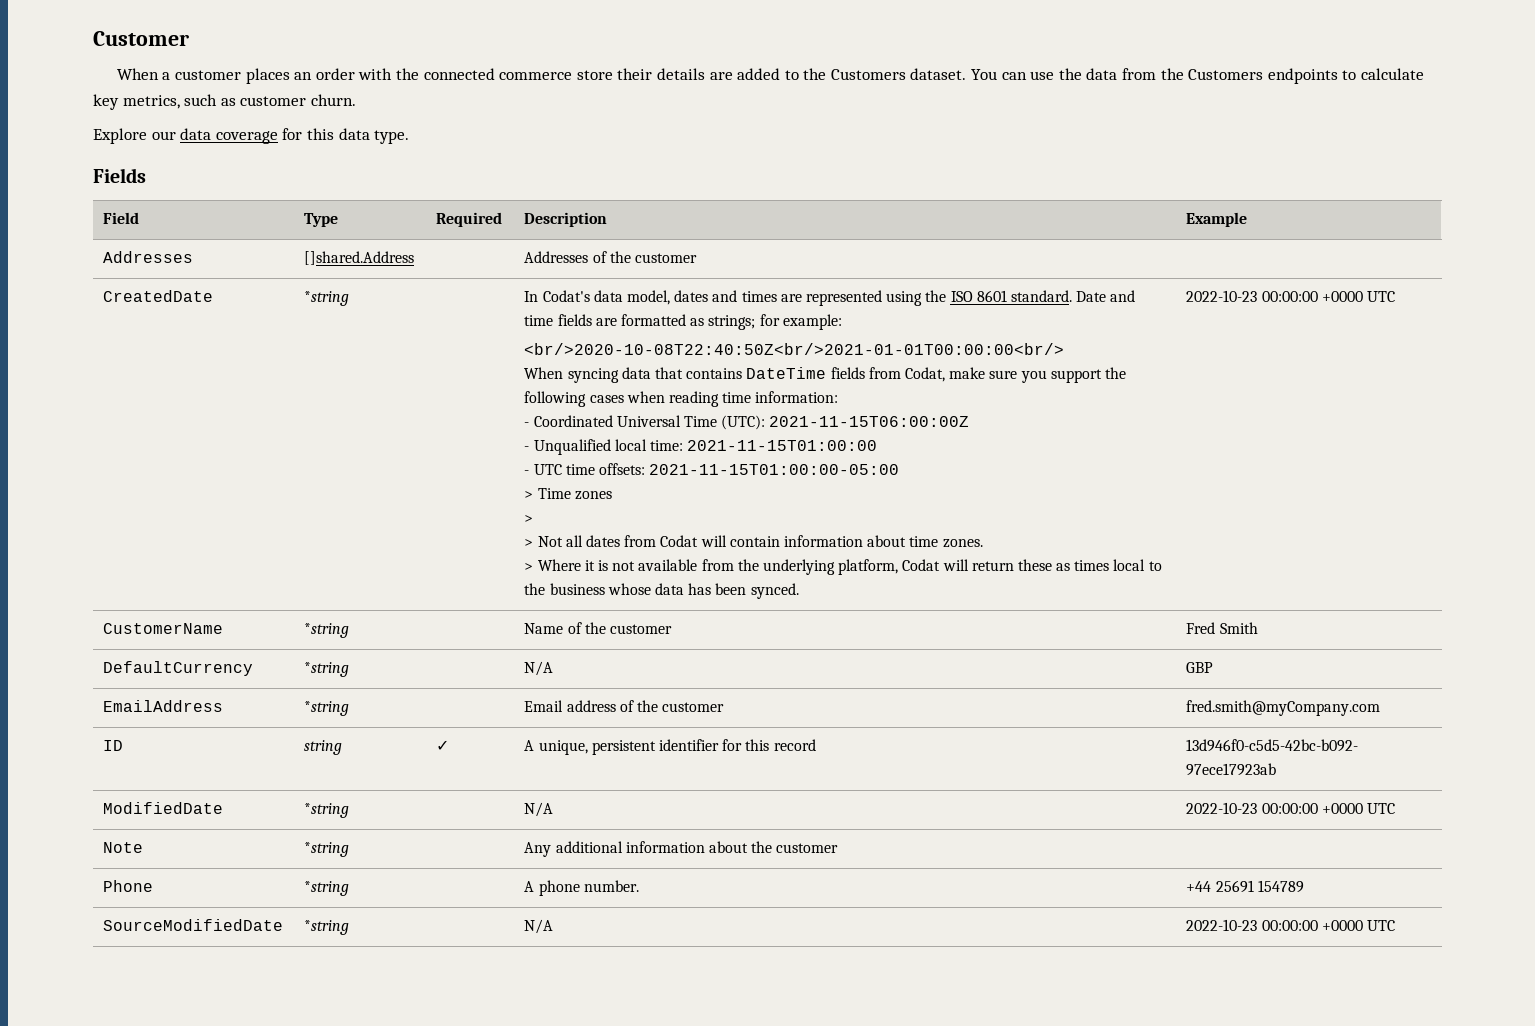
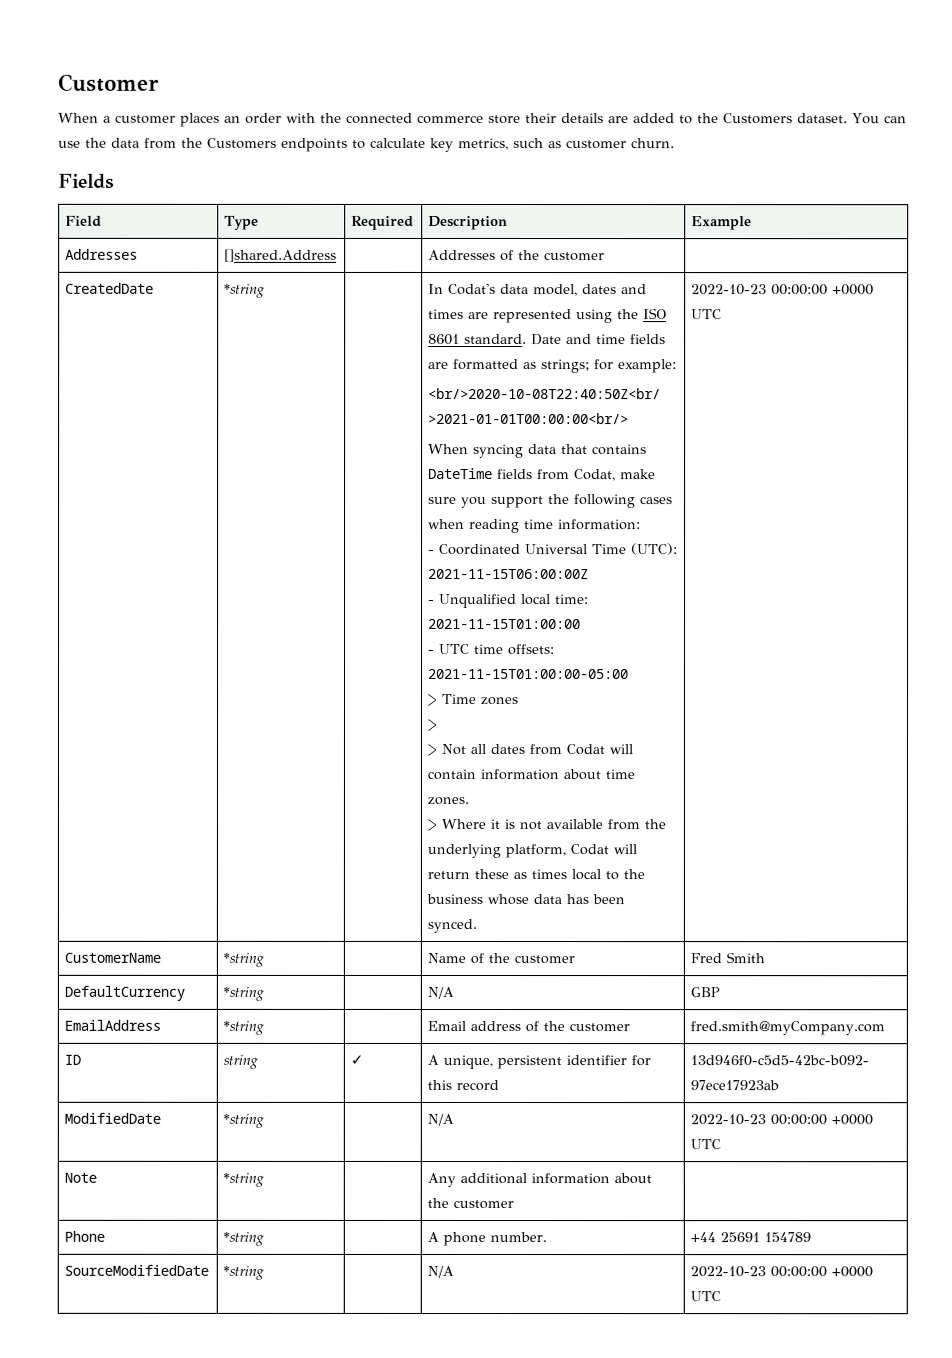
[93,128,410,144] // Explore our data coverage for this data type. -> (675, 143) none

